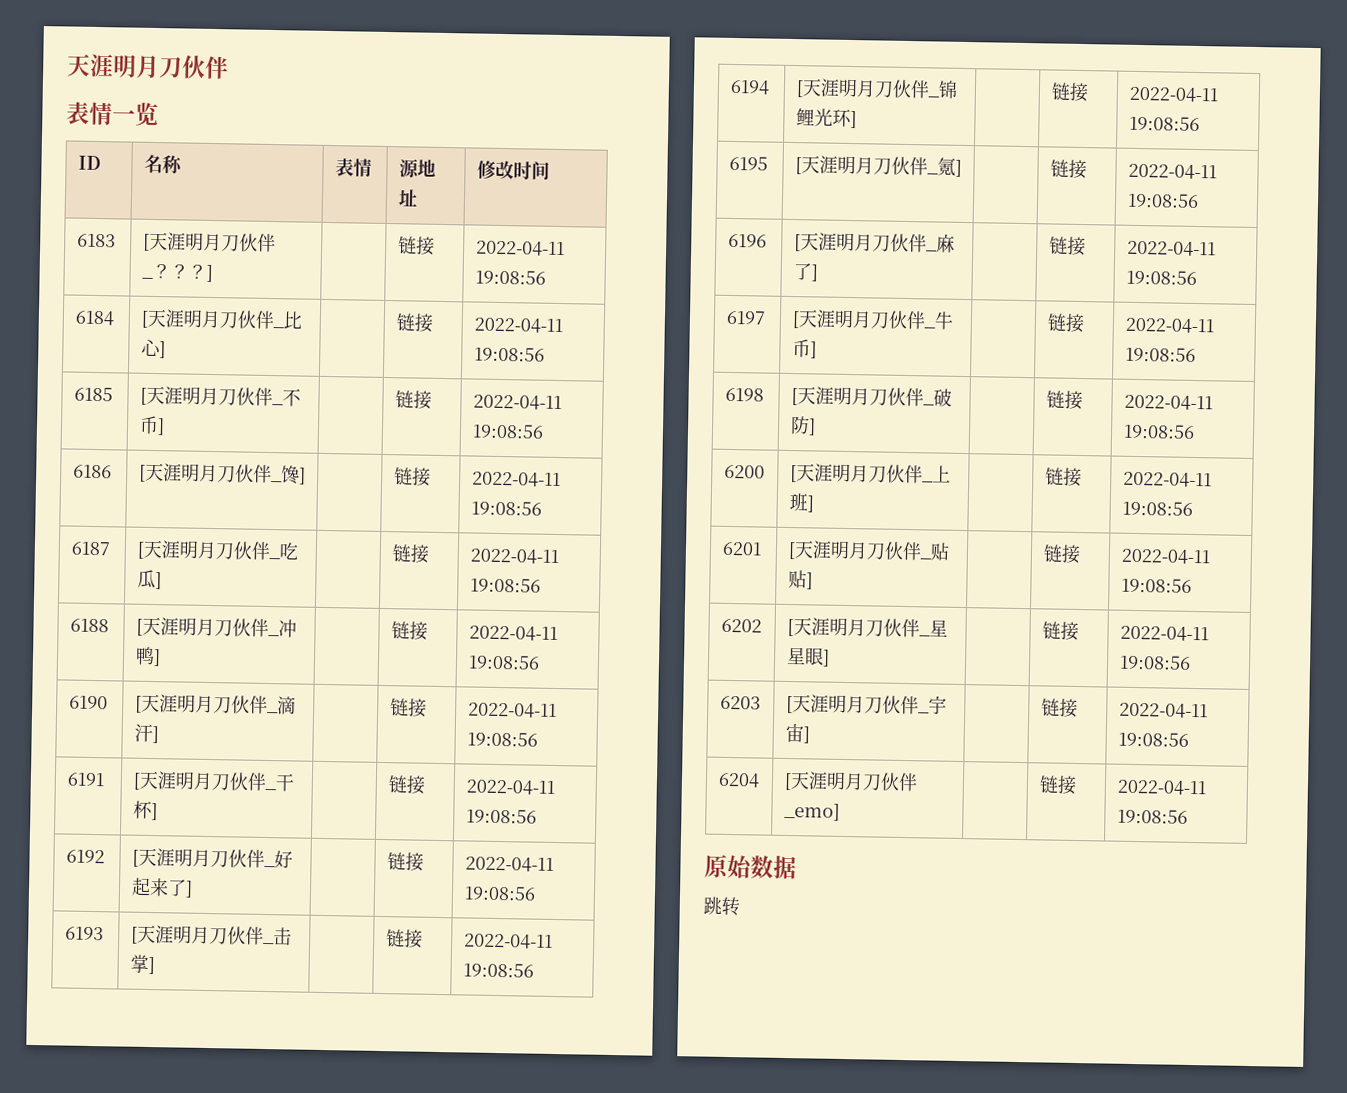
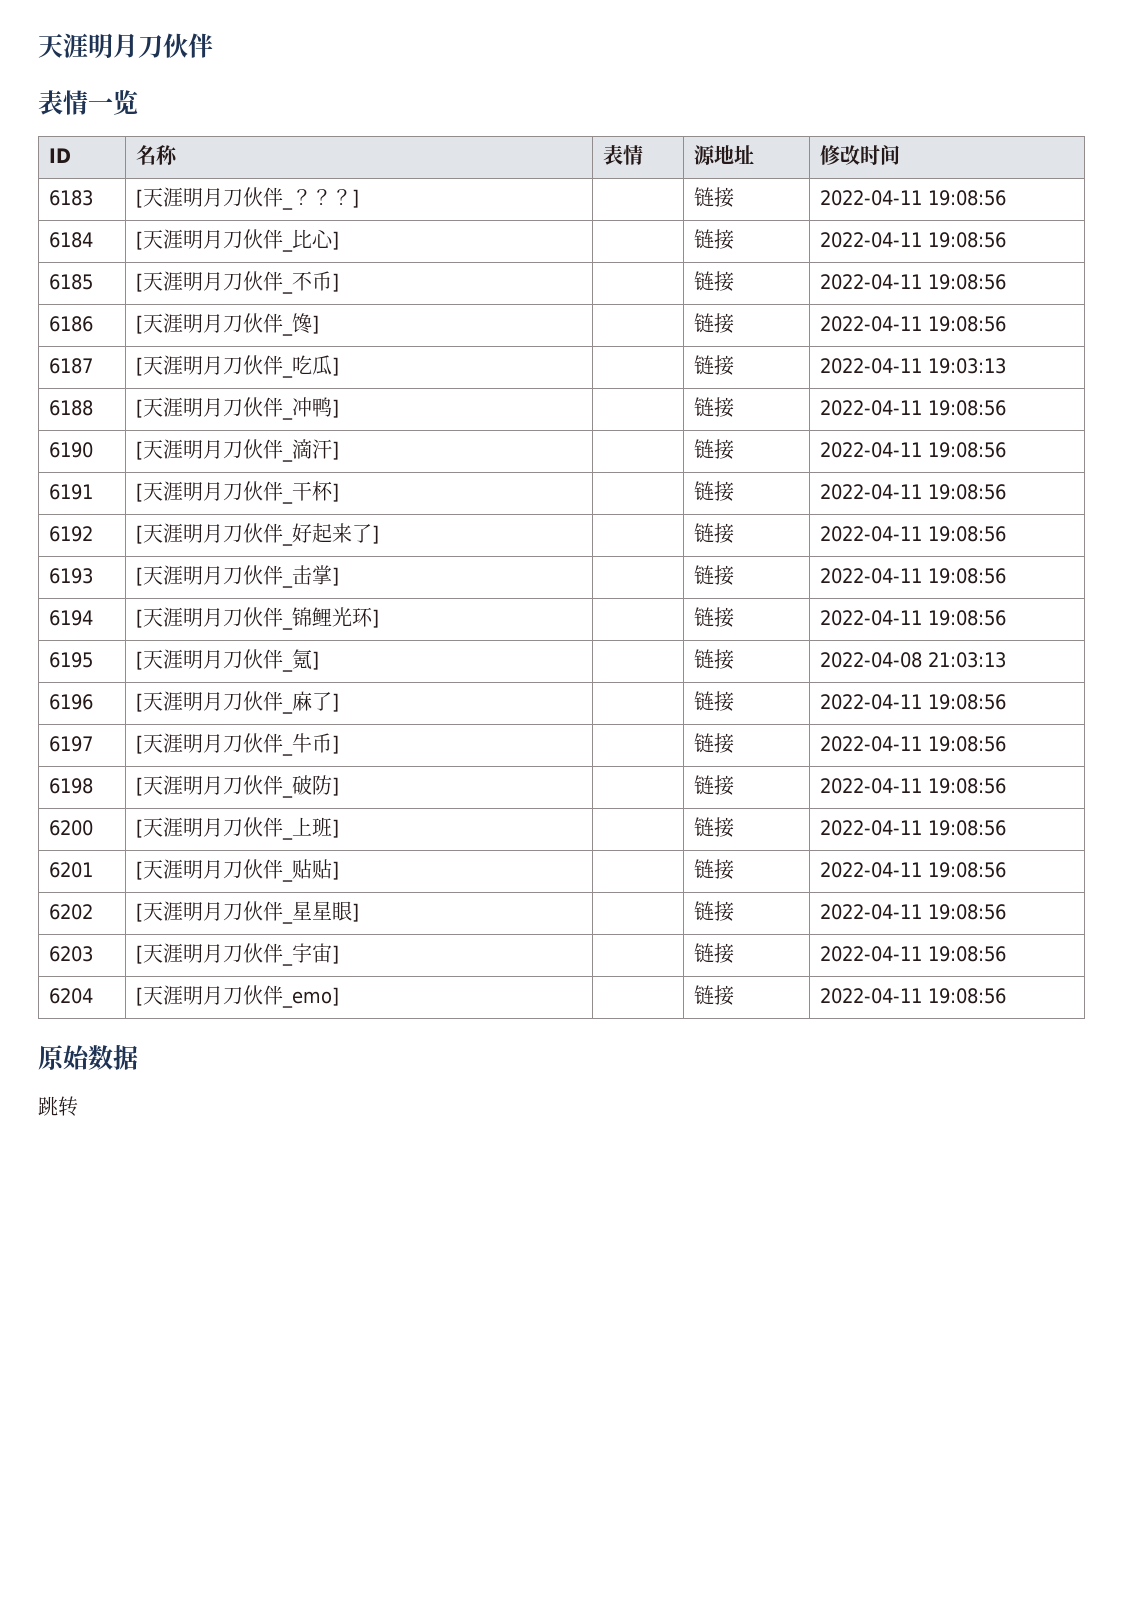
[469,577,541,593] 19:08:56 -> [927,358,1006,374] 19:03:13
[1127,163,1217,180] [1126,192,1199,209] 2022-04-11 19:08:56 -> [819,652,1006,668] 2022-04-08 21:03:13

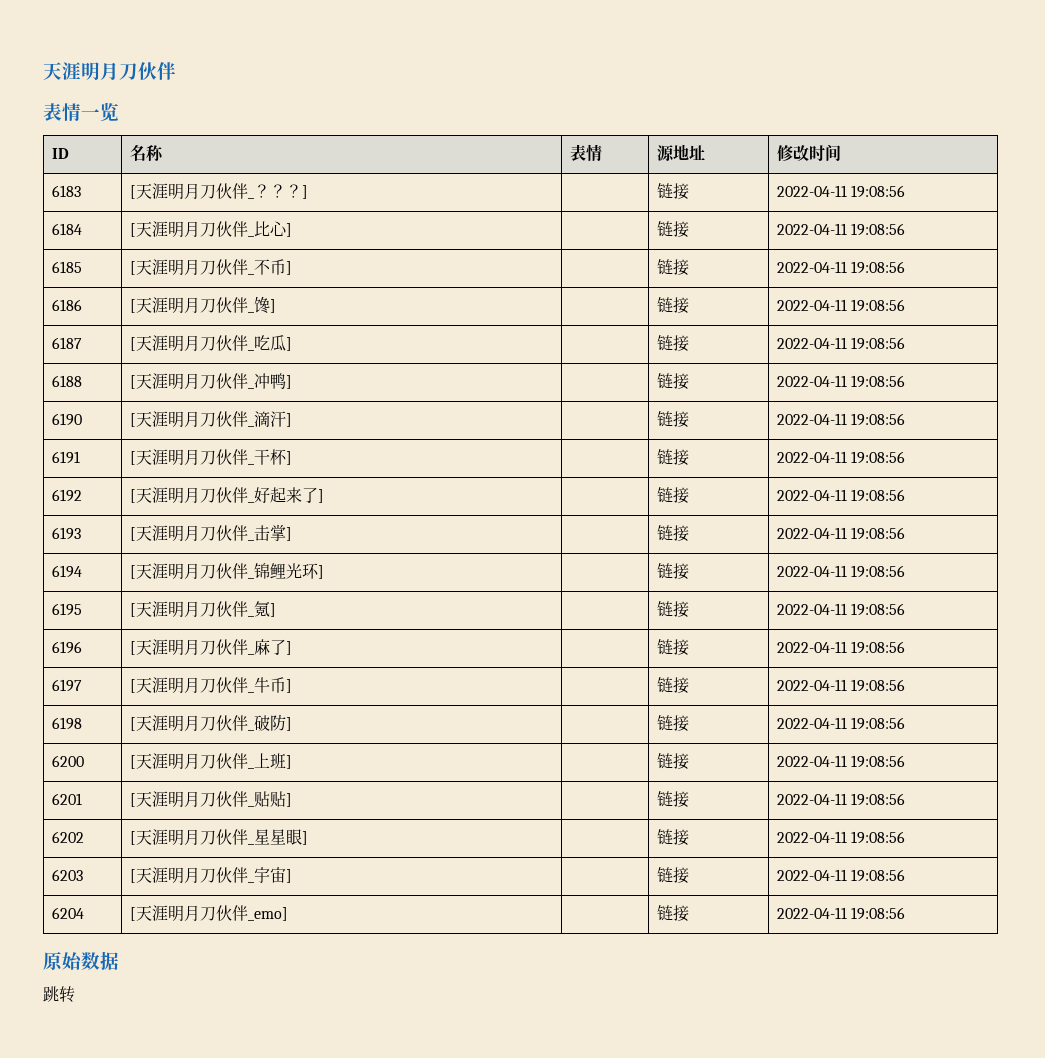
[927,358,1006,374] 19:03:13 -> [851,337,906,350] 19:08:56
[819,652,1006,668] 2022-04-08 21:03:13 -> [776,603,906,616] 2022-04-11 19:08:56

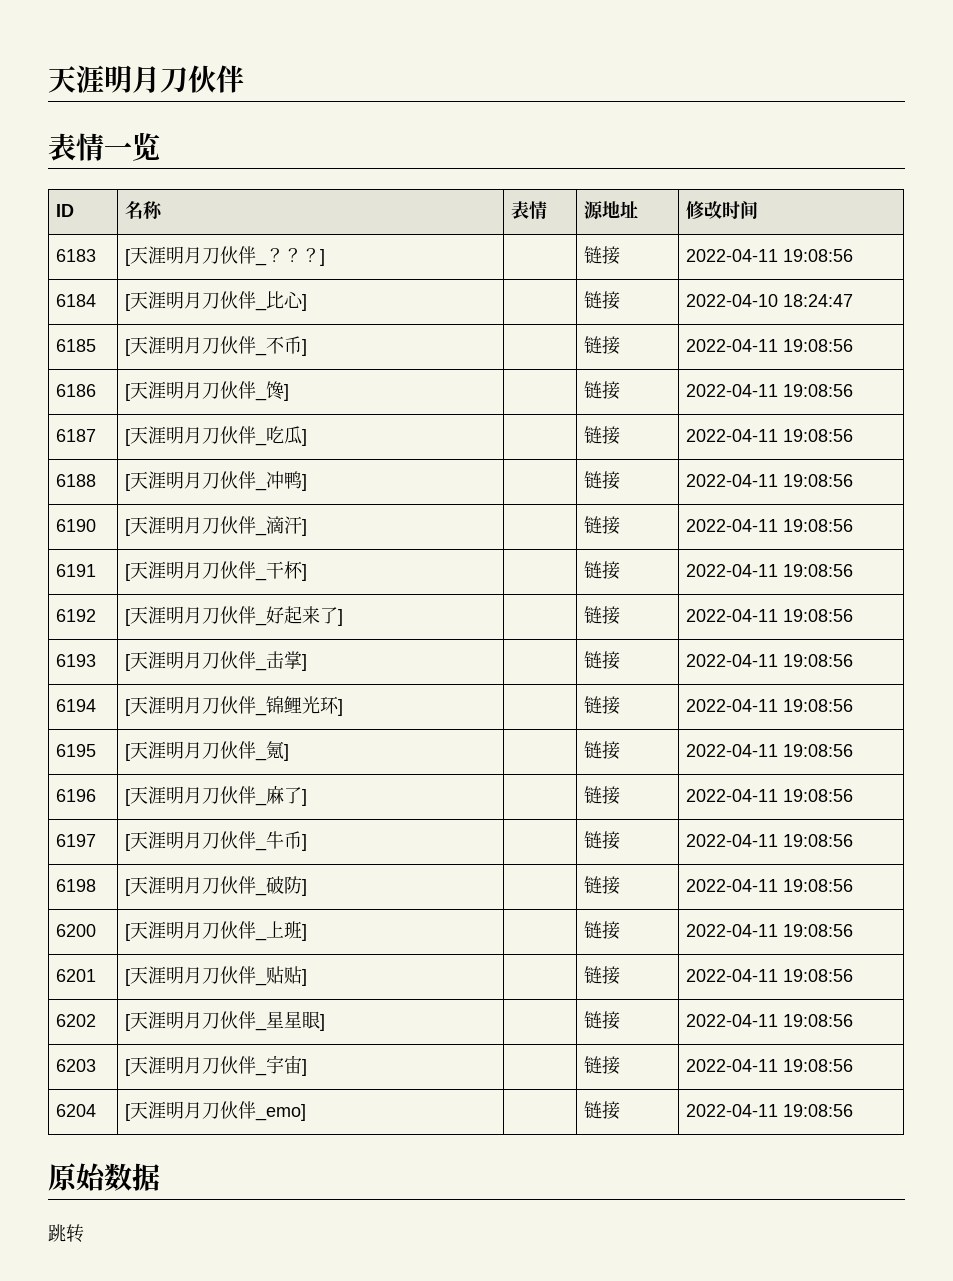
[776,223,906,236] 2022-04-11 19:08:56 -> [685,294,853,307] 2022-04-10 18:24:47

